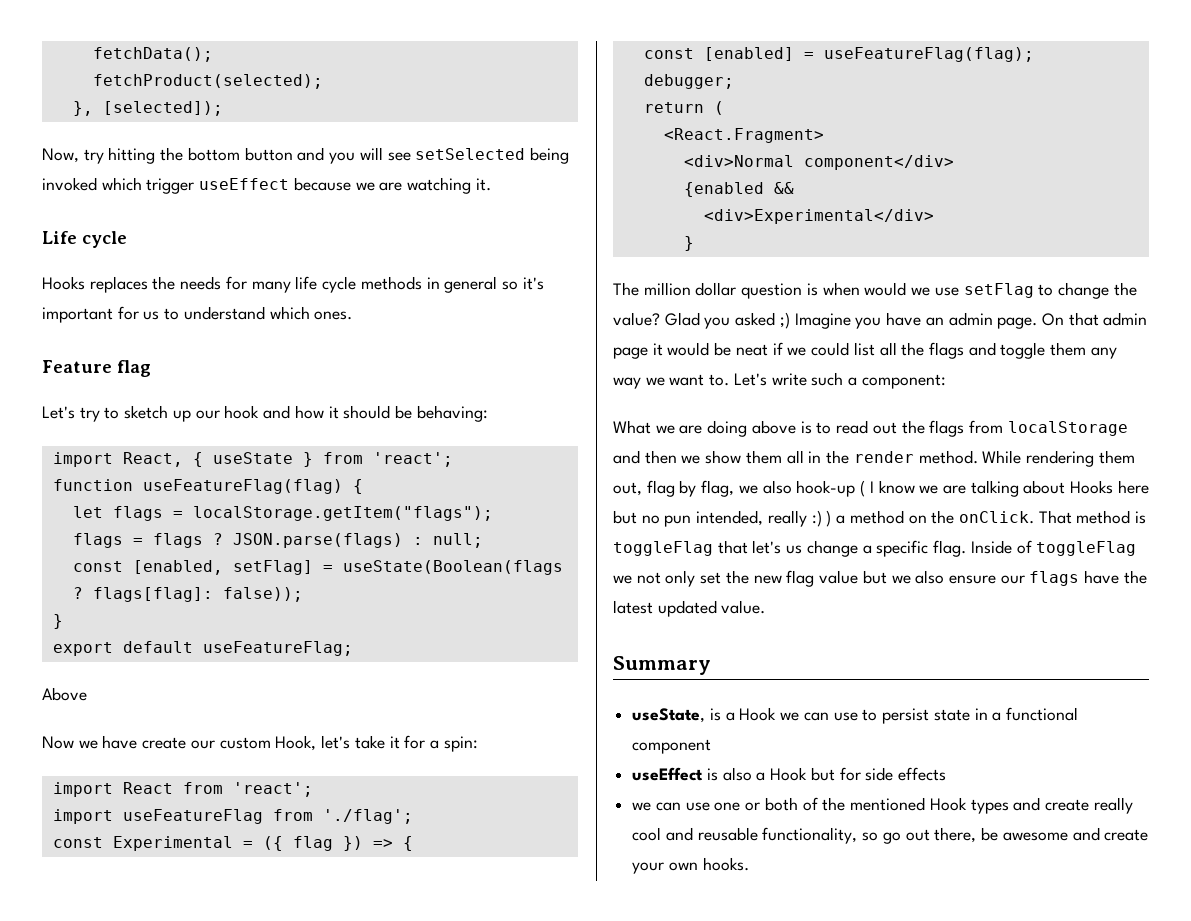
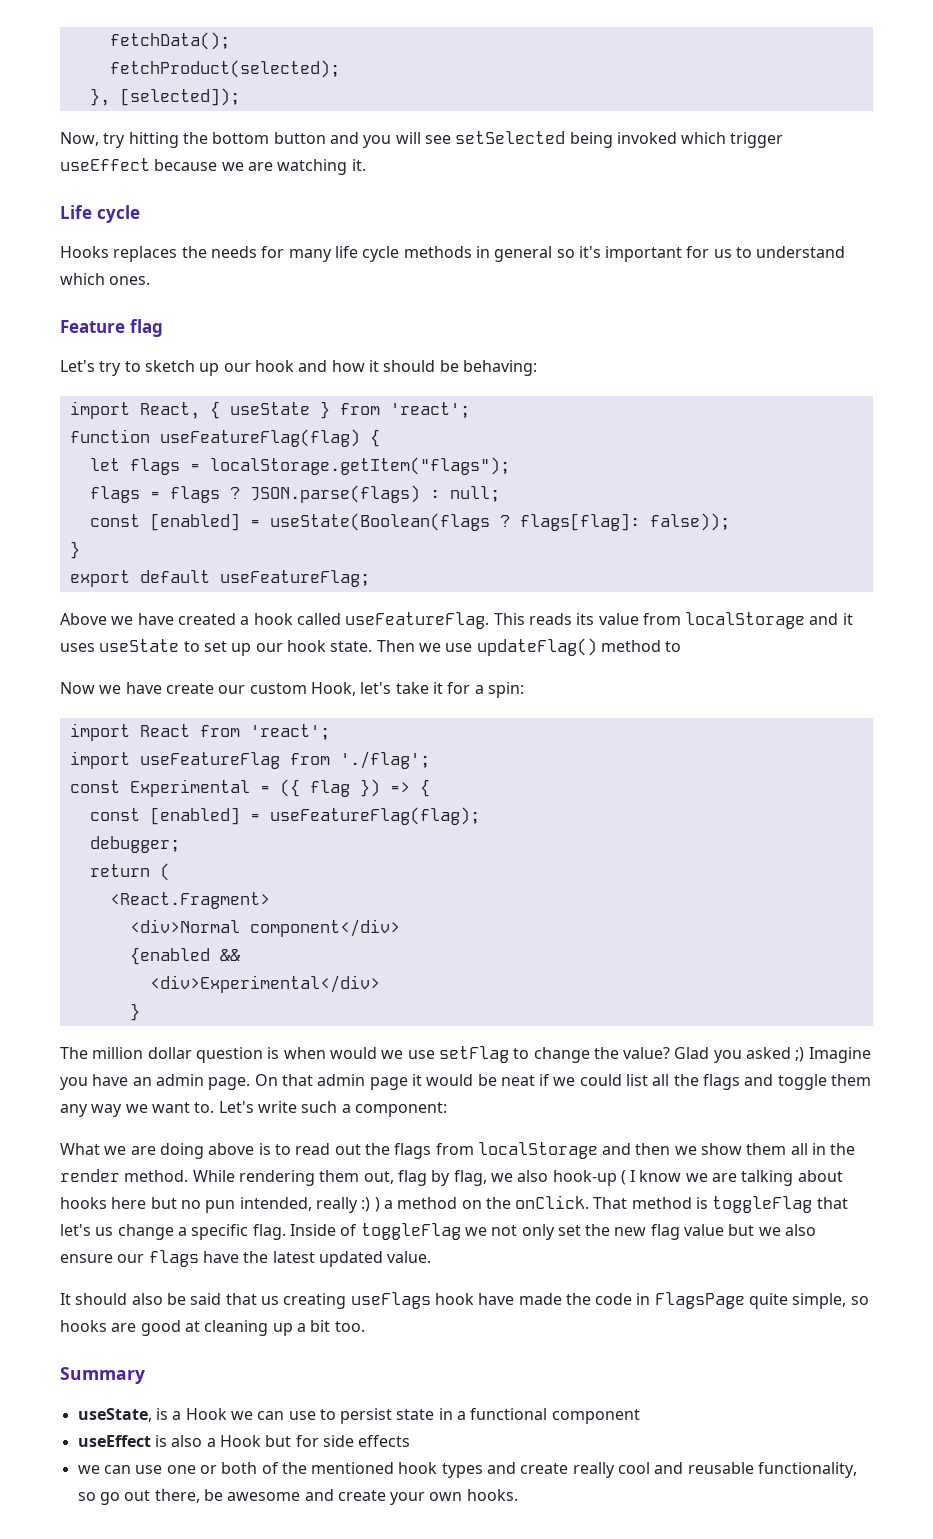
[132,560,313,575] [enabled, setFlag] -> [149,513,240,531] [enabled]
(87, 694) none -> [111,612,853,629] [60,638,682,656] we have created a hook called useFeatureFlag. This reads its value from localStorage and it uses useState to set up our hook state. Then we use updateFlag() method to
[1070,480,1114,494] Hooks -> [60,1197,107,1209] hooks
(766, 607) none -> [60,1292,869,1309] [60,1320,365,1336] // It should also be said that us creating useFlags hook have made the code in FlagsPage quite simple, so hooks are good at cleaning up a bit too.
[929,797,967,811] Hook -> [398,1462,438,1474] hook

